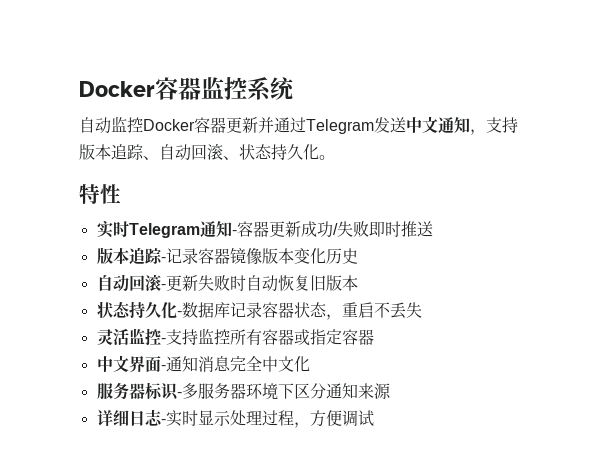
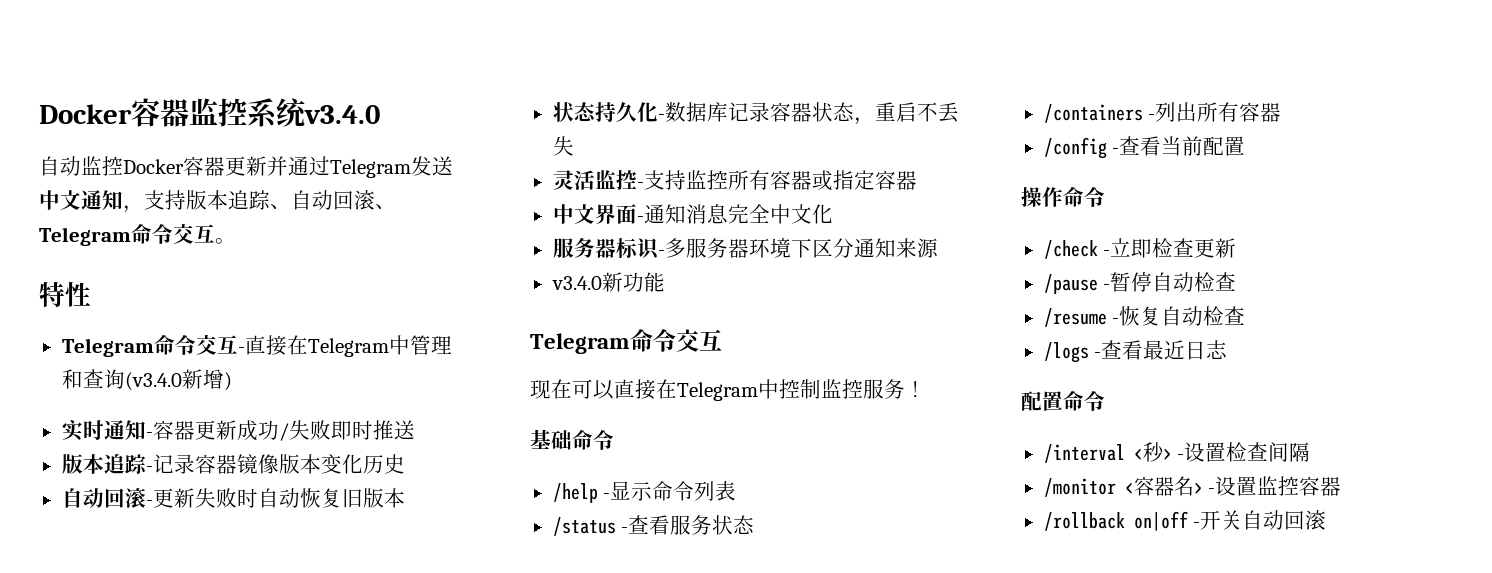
(295, 88) none -> [304,105,380,124] v3.4.0
[239,144,319,160] 状态持久化 -> [39,224,215,246] Telegram命令交互
[96,221,200,238] // 实时Telegram -> [61,335,452,357] [61,369,232,391] [61,420,104,441] // Telegram命令交互-直接在Telegram中管理和查询(v3.4.0新增) // 实时
[96,409,374,428] 详细日志-实时显示处理过程，方便调试 -> [551,272,665,292] [530,329,722,354] [530,379,926,401] [530,429,614,450] [552,481,737,503] [552,515,755,536] [1043,102,1282,123] [1043,136,1246,159] [1021,187,1105,207] [1043,238,1237,259] [1043,272,1237,294] [1043,306,1246,327] [1043,340,1228,363] [1021,391,1105,411] [1043,442,1311,463] [1043,476,1342,497] [1043,510,1327,531] v3.4.0新功能 // Telegram命令交互 // 现在可以直接在Telegram中控制监控服务！ // 基础命令 // /help -显示命令列表 // /status -查看服务状态 // /containers -列出所有容器 // /config -查看当前配置 // 操作命令 // /check -立即检查更新 // /pause -暂停自动检查 // /resume -恢复自动检查 // /logs -查看最近日志 // 配置命令 // /interval <秒> -设置检查间隔 // /monitor <容器名> -设置监控容器 // /rollback on|off -开关自动回滚

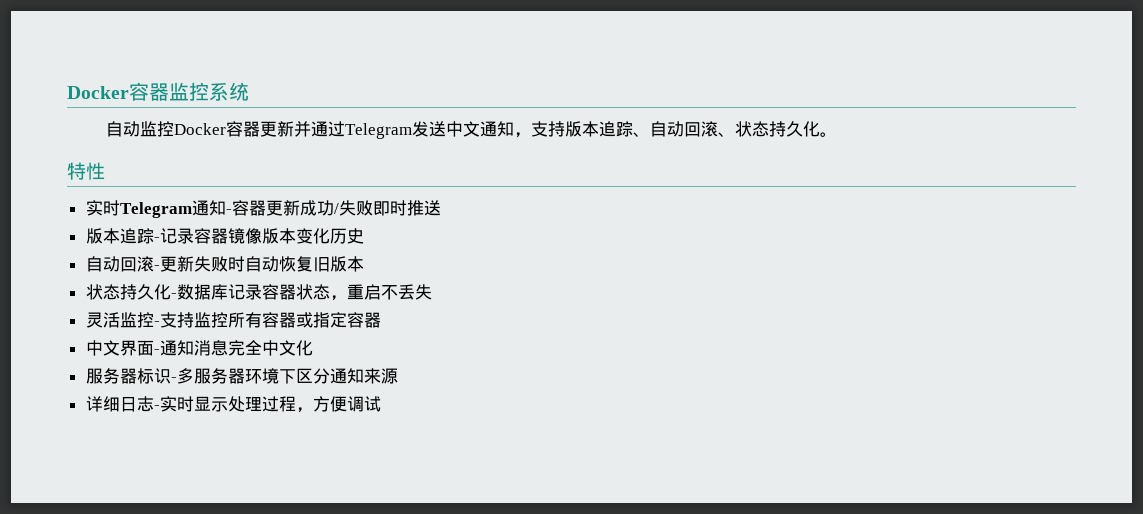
[304,105,380,124] v3.4.0 -> (249, 91) none
[39,224,215,246] Telegram命令交互 -> [734,121,820,137] 状态持久化
[61,335,452,357] [61,369,232,391] [61,420,104,441] // Telegram命令交互-直接在Telegram中管理和查询(v3.4.0新增) // 实时 -> [85,200,192,218] // 实时Telegram
[551,272,665,292] [530,329,722,354] [530,379,926,401] [530,429,614,450] [552,481,737,503] [552,515,755,536] [1043,102,1282,123] [1043,136,1246,159] [1021,187,1105,207] [1043,238,1237,259] [1043,272,1237,294] [1043,306,1246,327] [1043,340,1228,363] [1021,391,1105,411] [1043,442,1311,463] [1043,476,1342,497] [1043,510,1327,531] v3.4.0新功能 // Telegram命令交互 // 现在可以直接在Telegram中控制监控服务！ // 基础命令 // /help -显示命令列表 // /status -查看服务状态 // /containers -列出所有容器 // /config -查看当前配置 // 操作命令 // /check -立即检查更新 // /pause -暂停自动检查 // /resume -恢复自动检查 // /logs -查看最近日志 // 配置命令 // /interval <秒> -设置检查间隔 // /monitor <容器名> -设置监控容器 // /rollback on|off -开关自动回滚 -> [85,396,381,413] 详细日志-实时显示处理过程，方便调试

